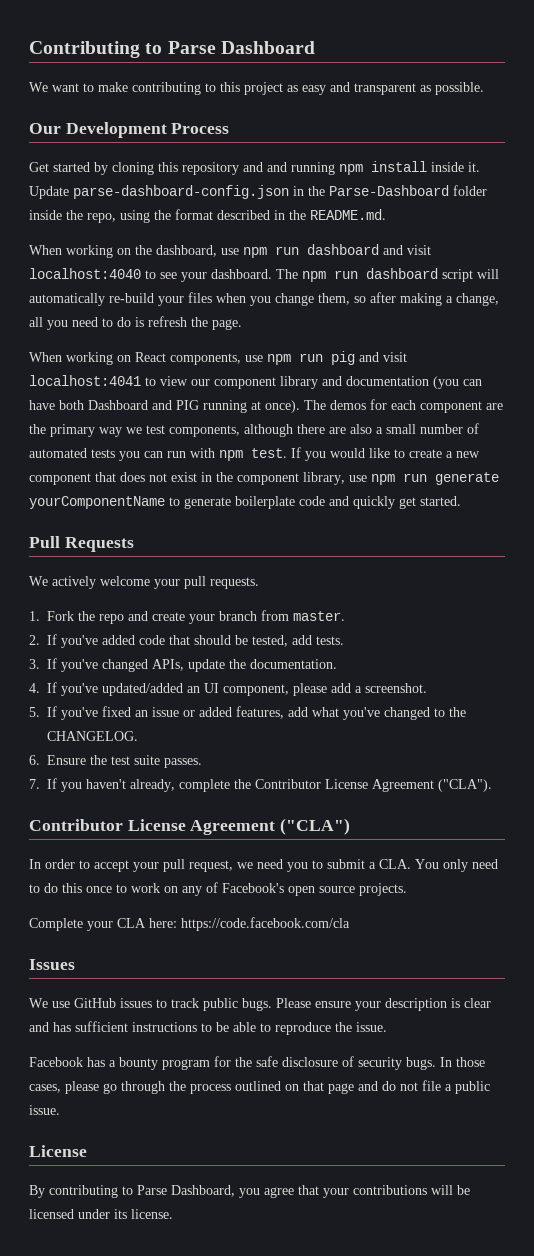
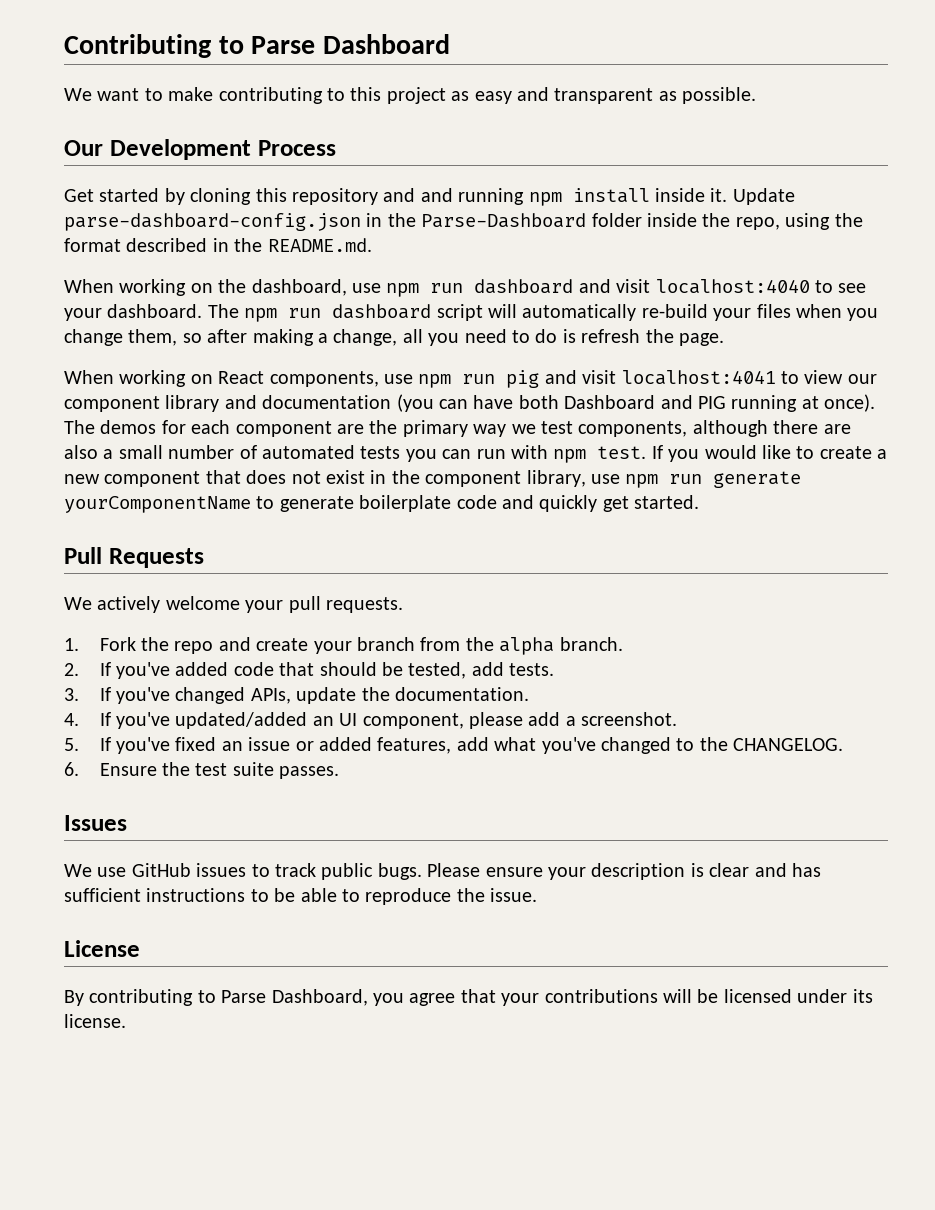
[293,611,345,621] master. -> [465,637,623,655] the alpha branch.
[29,778,492,792] [29,818,351,835] [29,859,498,872] [29,882,407,896] [29,917,350,931] // 7. If you haven't already, complete the Contributor License Agreement ("CLA"). // Contributor License Agreement ("CLA") // In order to accept your pull request, we need you to submit a CLA. You only need to do this once to work on any of Facebook's open source projects. // Complete your CLA here: https://code.facebook.com/cla -> (340, 772) none
[29,1056,485,1070] [29,1080,490,1094] [29,1105,60,1115] // Facebook has a bounty program for the safe disclosure of security bugs. In those cases, please go through the process outlined on that page and do not file a public issue. -> (538, 895) none

